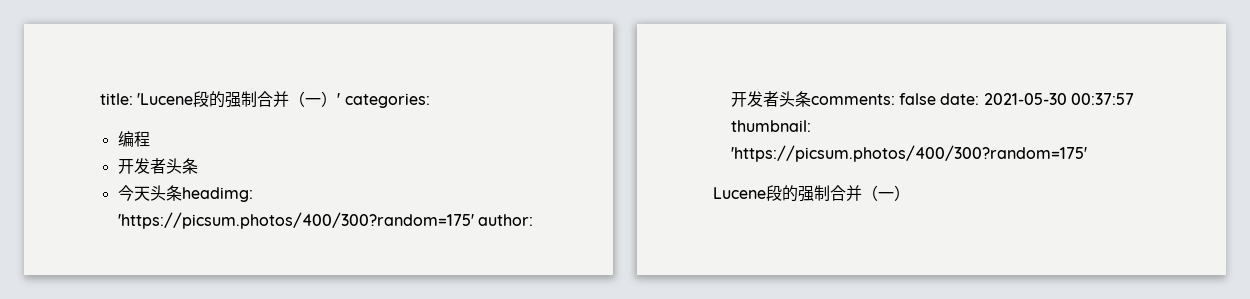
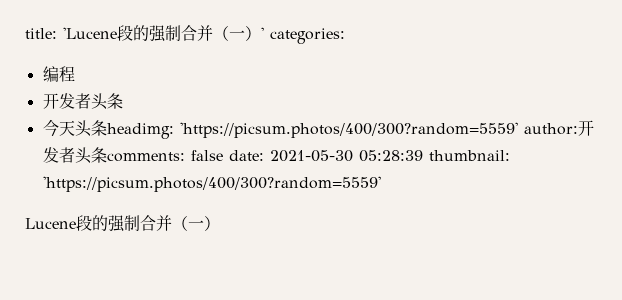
[117,212,474,229] 'https://picsum.photos/400/300?random=175' -> [179,122,518,138] 'https://picsum.photos/400/300?random=5559'
[1070,93,1134,105] [730,120,811,132] [730,145,1087,162] 00:37:57 thumbnail: 'https://picsum.photos/400/300?random=175' -> [358,150,510,162] [42,176,381,192] 05:28:39 thumbnail: 'https://picsum.photos/400/300?random=5559'

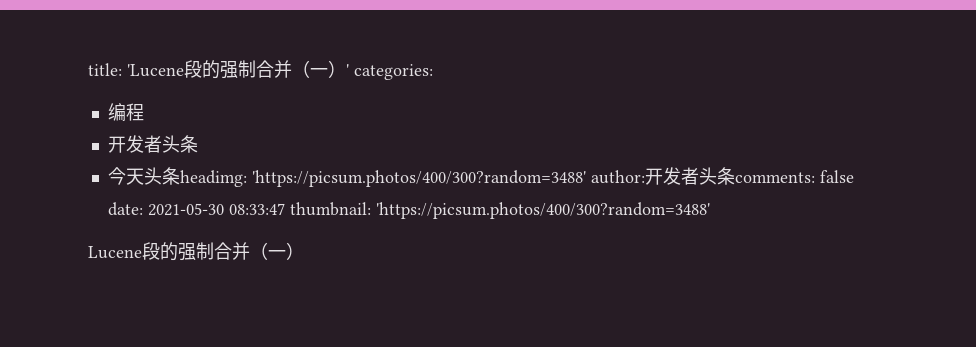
[179,122,518,138] 'https://picsum.photos/400/300?random=5559' -> [251,170,586,187] 'https://picsum.photos/400/300?random=3488'
[358,150,510,162] [42,176,381,192] 05:28:39 thumbnail: 'https://picsum.photos/400/300?random=5559' -> [228,202,710,219] 08:33:47 thumbnail: 'https://picsum.photos/400/300?random=3488'

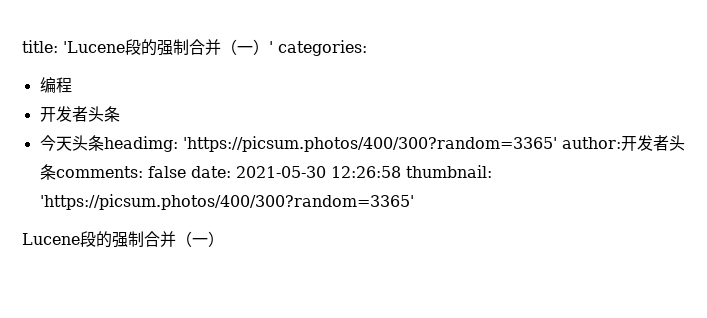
[251,170,586,187] 'https://picsum.photos/400/300?random=3488' -> [182,136,557,152] 'https://picsum.photos/400/300?random=3365'
[228,202,710,219] 08:33:47 thumbnail: 'https://picsum.photos/400/300?random=3488' -> [330,165,492,178] [39,194,414,210] 12:26:58 thumbnail: 'https://picsum.photos/400/300?random=3365'

